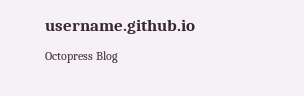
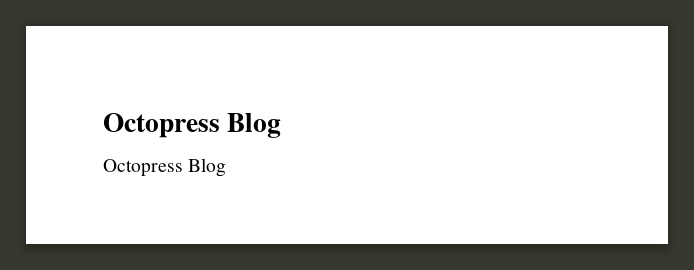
[45,19,195,34] username.github.io -> [103,113,282,138] Octopress Blog

